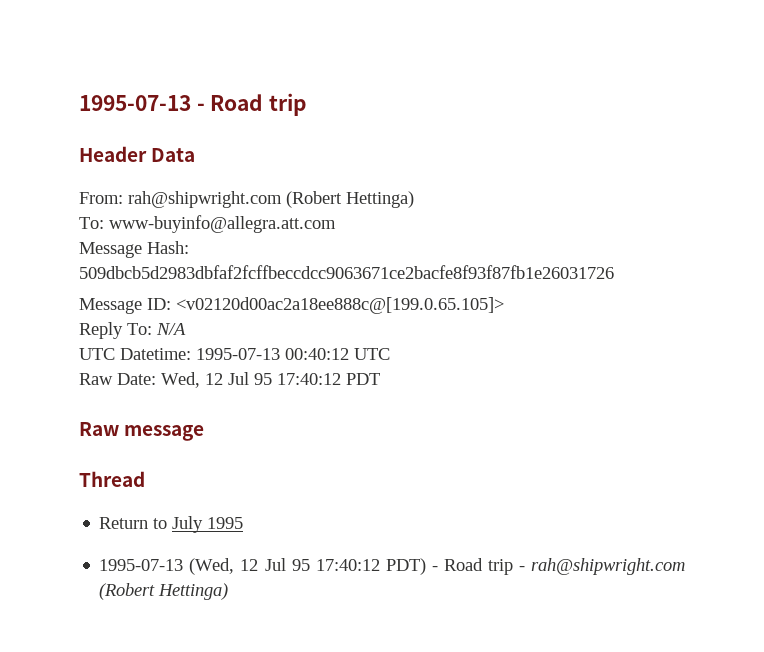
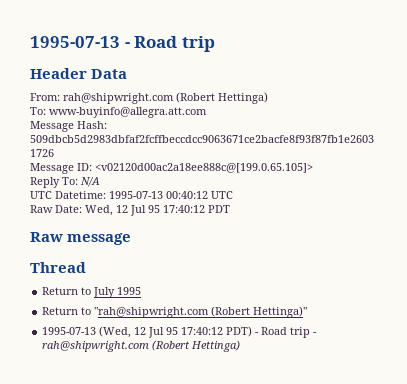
(244, 523) none -> [42,306,308,318] // Return to "rah@shipwright.com (Robert Hettinga)"

